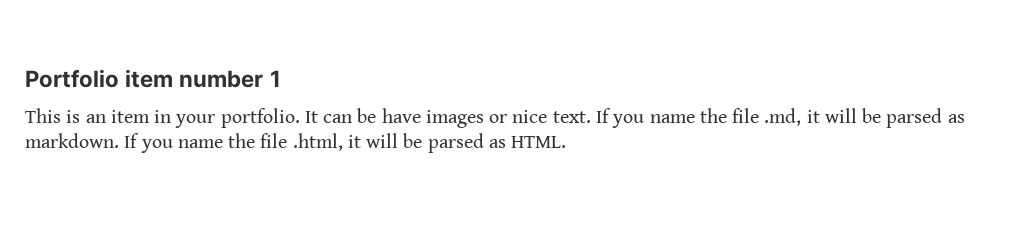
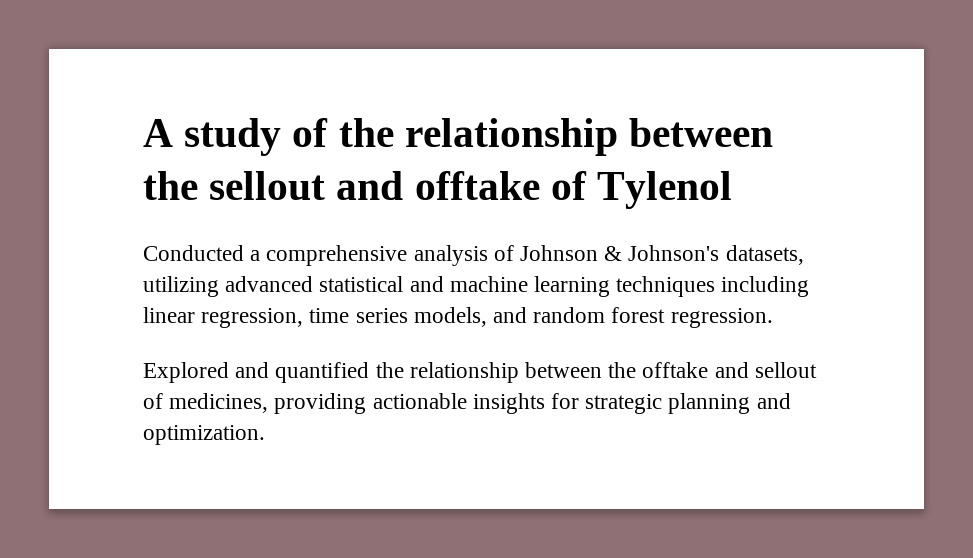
[25,69,281,88] [25,108,965,128] [25,133,567,153] Portfolio item number 1 // This is an item in your portfolio. It can be have images or nice text. If you name the file .md, it will be parsed as markdown. If you name the file .html, it will be parsed as HTML. -> [143,118,774,156] [143,171,733,209] [143,245,804,266] [143,276,810,297] [143,307,773,328] [143,362,817,383] [143,393,791,414] [143,425,265,445] A study of the relationship between the sellout and offtake of Tylenol // Conducted a comprehensive analysis of Johnson & Johnson's datasets, utilizing advanced statistical and machine learning techniques including linear regression, time series models, and random forest regression. // Explored and quantified the relationship between the offtake and sellout of medicines, providing actionable insights for strategic planning and optimization.

